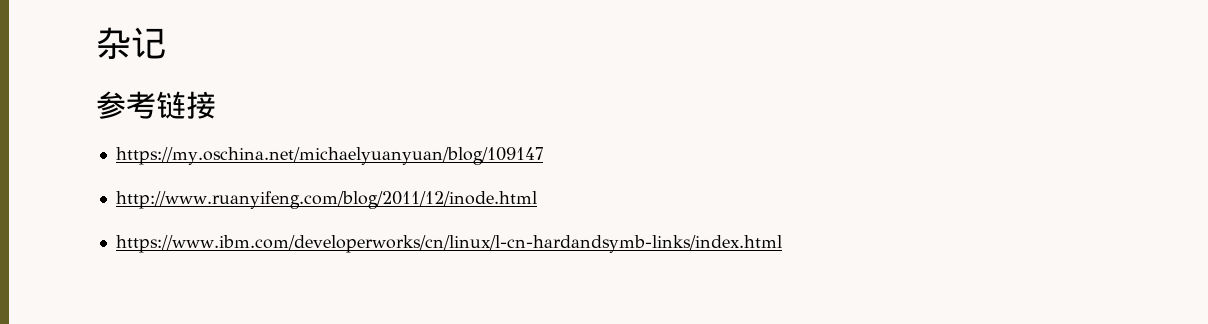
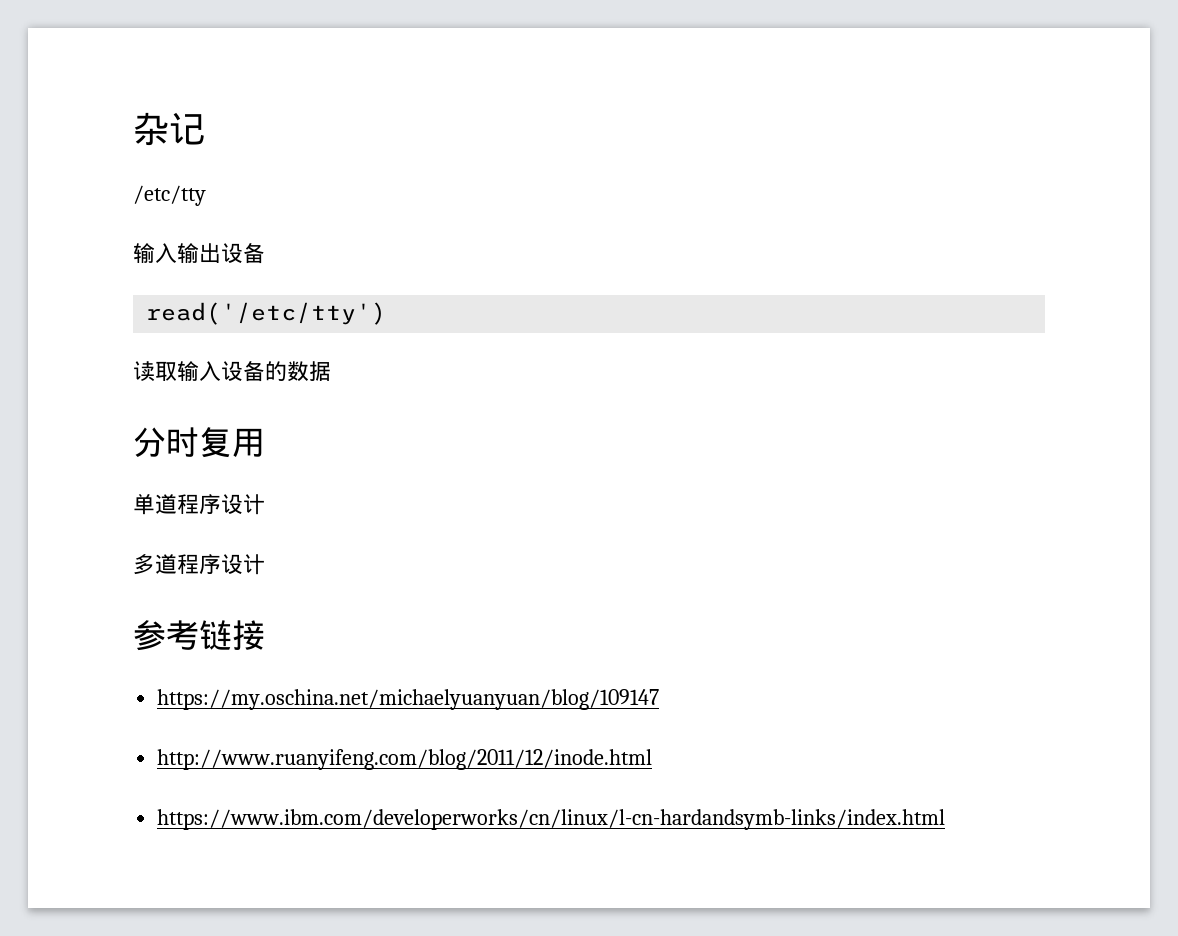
(166, 43) none -> [133,185,206,206] [133,243,265,264] [146,302,387,325] [133,361,331,382] [133,427,265,458] [133,494,265,515] [133,554,265,575] // /etc/tty // 输入输出设备 // read('/etc/tty') // 读取输入设备的数据 // 分时复用 // 单道程序设计 // 多道程序设计

